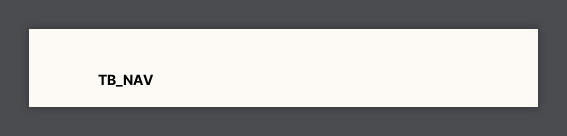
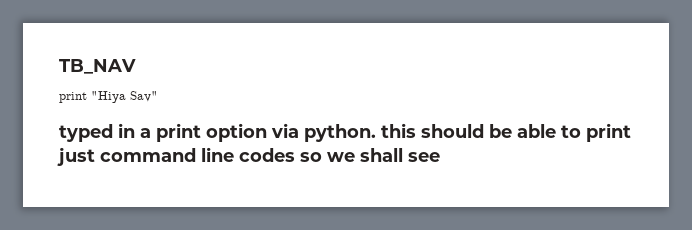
(154, 80) none -> [59,91,158,103] [59,123,631,142] [57,147,440,166] // print "Hiya Sav" // typed in a print option via python. this should be able to print just command line codes so we shall see

